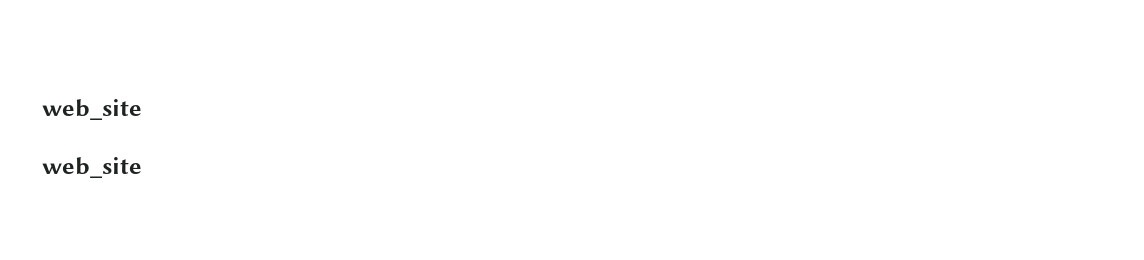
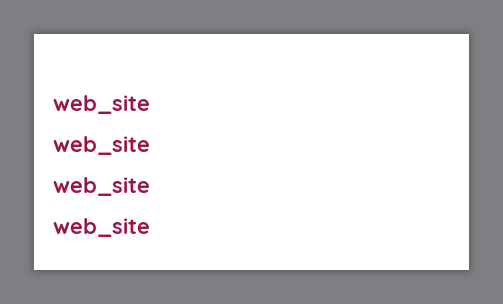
[42,99,142,120] [42,157,142,178] web_site // web_site -> [53,95,150,114] [53,136,150,155] [53,177,150,196] [53,218,150,237] web_site // web_site // web_site // web_site

